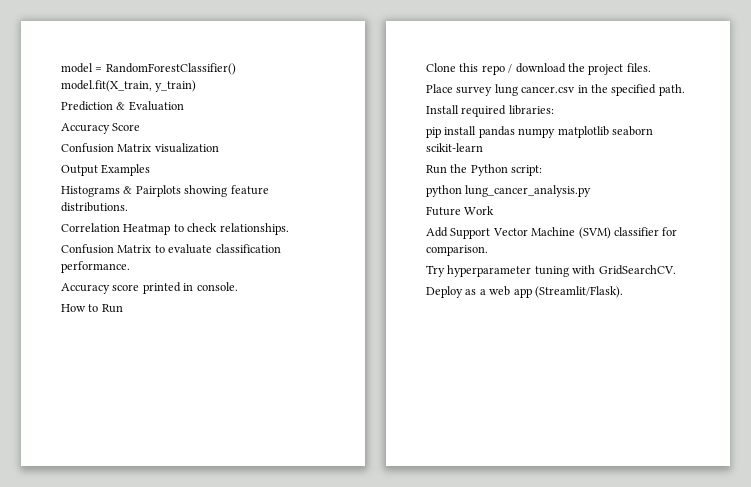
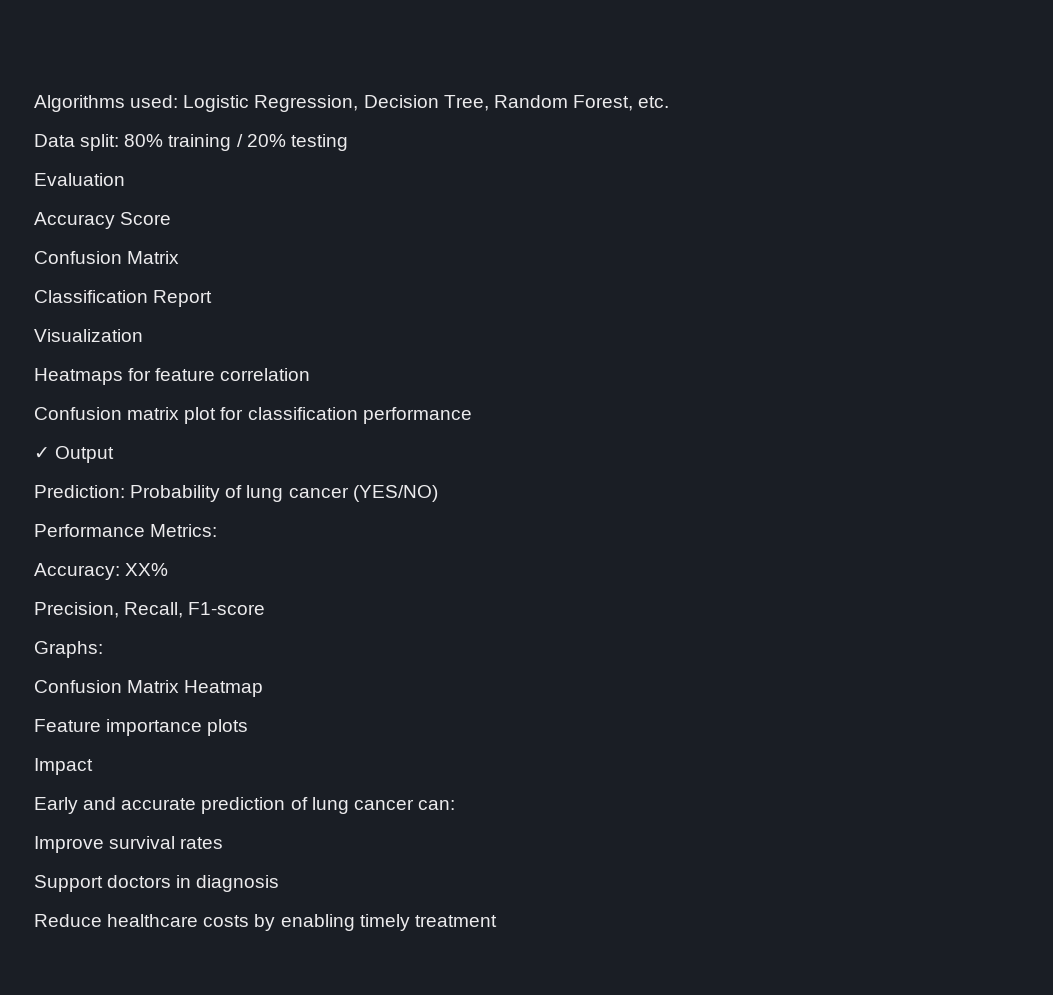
[61,63,236,75] [61,80,197,92] [61,101,126,111] model = RandomForestClassifier() model.fit(X_train, y_train) // Prediction & -> [34,95,670,112] [34,134,348,151] Algorithms used: Logistic Regression, Decision Tree, Random Forest, etc. // Data split: 80% training / 20% testing //
[154,143,219,153] [61,164,151,176] [61,185,269,197] [61,202,128,212] [61,223,289,235] [61,244,281,254] [61,261,130,273] [61,282,238,294] [61,304,123,313] [426,63,651,75] [426,84,685,96] [426,105,554,117] [426,126,653,138] [426,143,483,152] [426,164,543,176] [426,185,592,197] [426,206,495,216] [426,227,678,239] [426,245,488,256] [426,265,676,277] [426,286,623,298] visualization // Output Examples // Histograms & Pairplots showing feature distributions. // Correlation Heatmap to check relationships. // Confusion Matrix to evaluate classification performance. // Accuracy score printed in console. // How to Run // Clone this repo / download the project files. // Place survey lung cancer.csv in the specified path. // Install required libraries: // pip install pandas numpy matplotlib seaborn scikit-learn // Run the Python script: // python lung_cancer_analysis.py // Future Work // Add Support Vector Machine (SVM) classifier for comparison. // Try hyperparameter tuning with GridSearchCV. // Deploy as a web app (Streamlit/Flask). -> [34,290,213,307] [34,329,143,342] [34,368,311,385] [34,407,472,424] [34,446,115,463] [34,485,438,502] [34,524,218,537] [34,563,169,580] [34,602,266,618] [34,641,103,658] [34,680,264,697] [34,719,249,736] [34,758,93,775] [34,797,455,814] [34,836,224,853] [34,875,280,892] [34,914,497,931] // Classification Report // Visualization // Heatmaps for feature correlation // Confusion matrix plot for classification performance // ✓ Output // Prediction: Probability of lung cancer (YES/NO) // Performance Metrics: // Accuracy: XX% // Precision, Recall, F1-score // Graphs: // Confusion Matrix Heatmap // Feature importance plots // Impact // Early and accurate prediction of lung cancer can: // Improve survival rates // Support doctors in diagnosis // Reduce healthcare costs by enabling timely treatment

